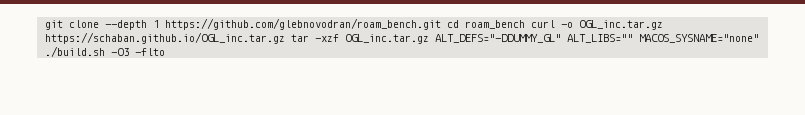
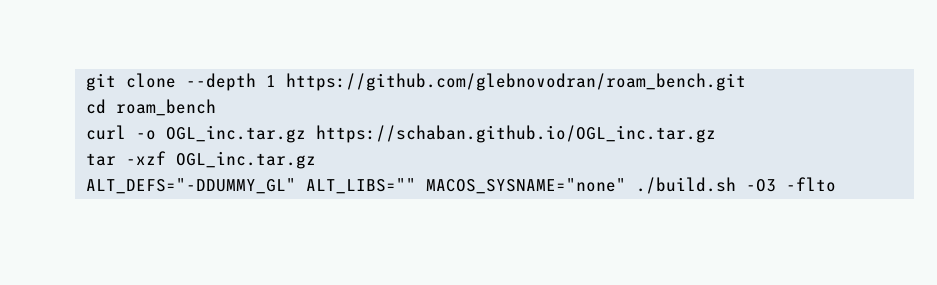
(441, 24) none -> (746, 82) //
(525, 24) none -> (216, 107) //
(285, 38) none -> (716, 134) //
(429, 39) none -> (316, 160) //

